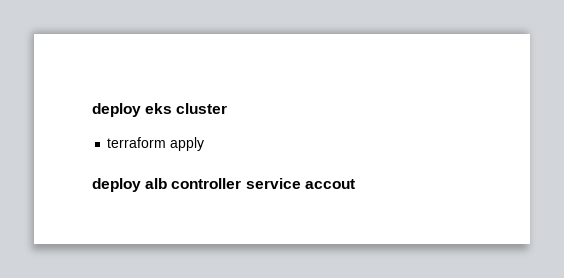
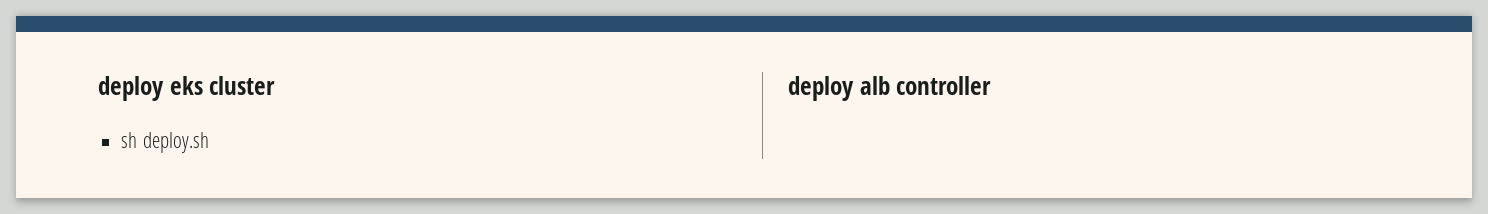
[107,137,205,151] terraform apply -> [121,132,209,153] sh deploy.sh
[245,178,355,189] service accout -> (992, 85) none

